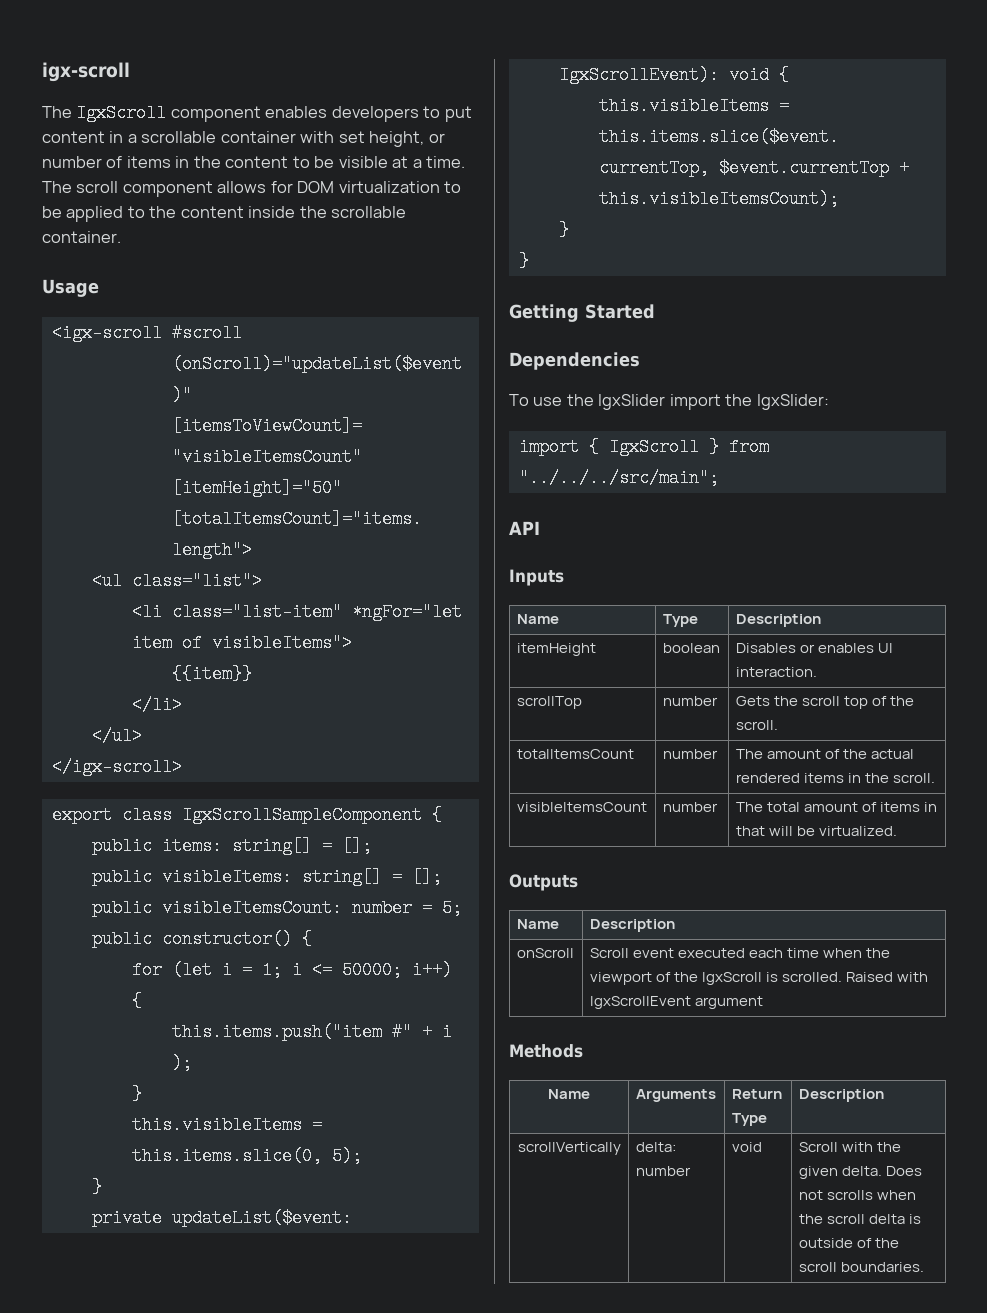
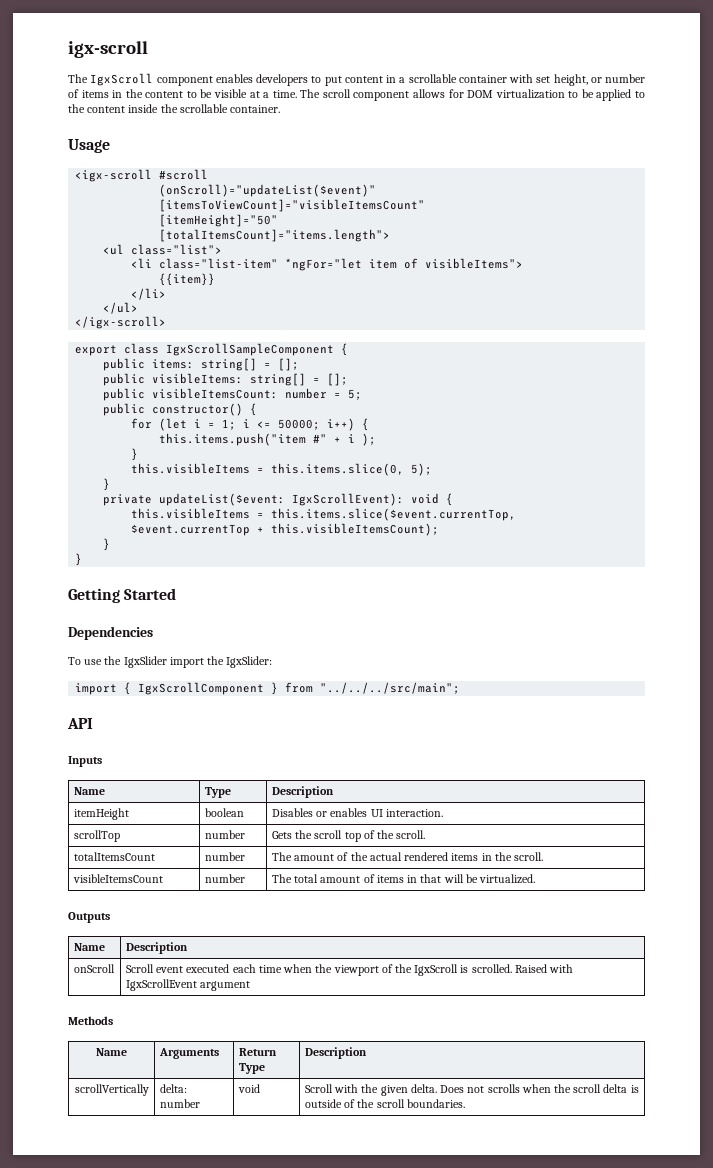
[608,438,699,456] IgxScroll -> [138,682,265,695] IgxScrollComponent

